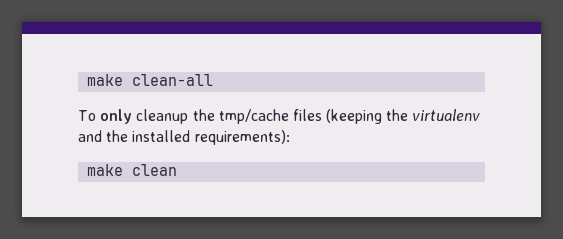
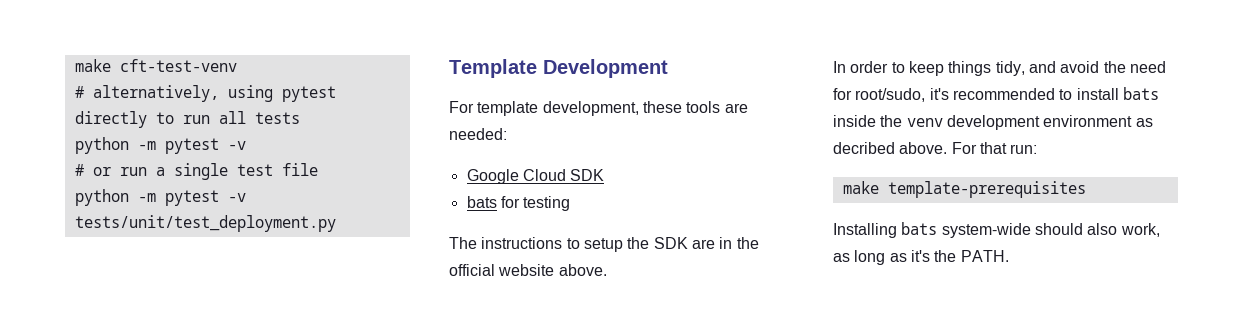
[87,74,214,86] [78,109,481,124] [78,130,290,145] [87,164,178,176] make clean-all // To only cleanup the tmp/cache files (keeping the virtualenv and the installed requirements): // make clean -> [74,59,237,72] [74,85,336,102] [74,111,300,128] [74,137,246,154] [74,163,318,180] [74,189,246,206] [74,215,336,232] [449,59,668,78] [449,101,748,116] [449,128,507,140] [466,169,605,184] [466,196,571,211] [449,237,759,252] [449,264,607,276] [833,61,1166,76] [833,87,1159,102] [833,115,1153,130] [833,142,1038,154] [842,181,1086,198] [833,222,1160,238] [833,250,1009,265] make cft-test-venv // # alternatively, using pytest directly to run all tests // python -m pytest -v // # or run a single test file // python -m pytest -v tests/unit/test_deployment.py // Template Development // For template development, these tools are needed: // Google Cloud SDK // bats for testing // The instructions to setup the SDK are in the official website above. // In order to keep things tidy, and avoid the need for root/sudo, it's recommended to install bats inside the venv development environment as decribed above. For that run: // make template-prerequisites // Installing bats system-wide should also work, as long as it's the PATH.

